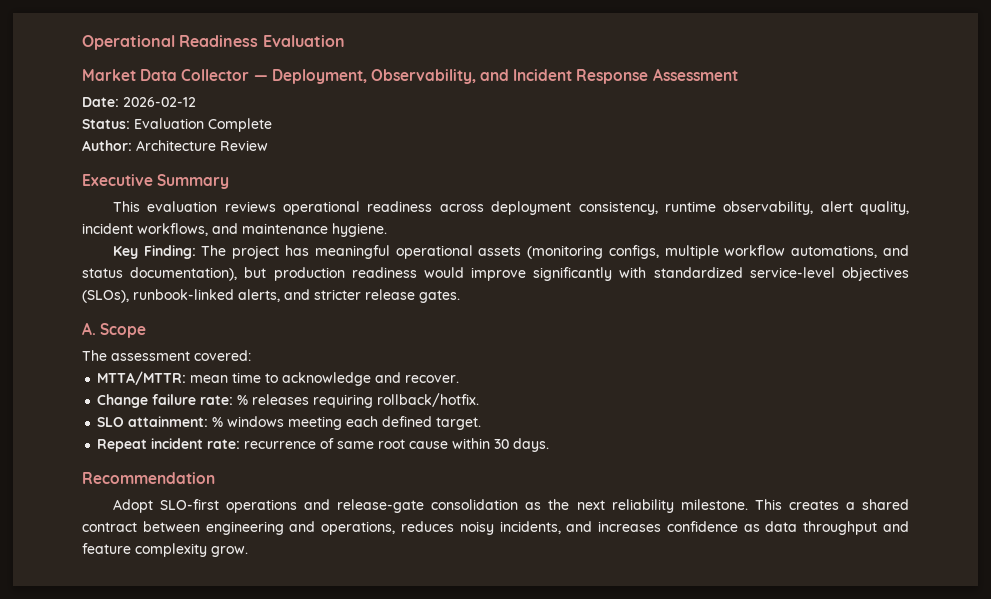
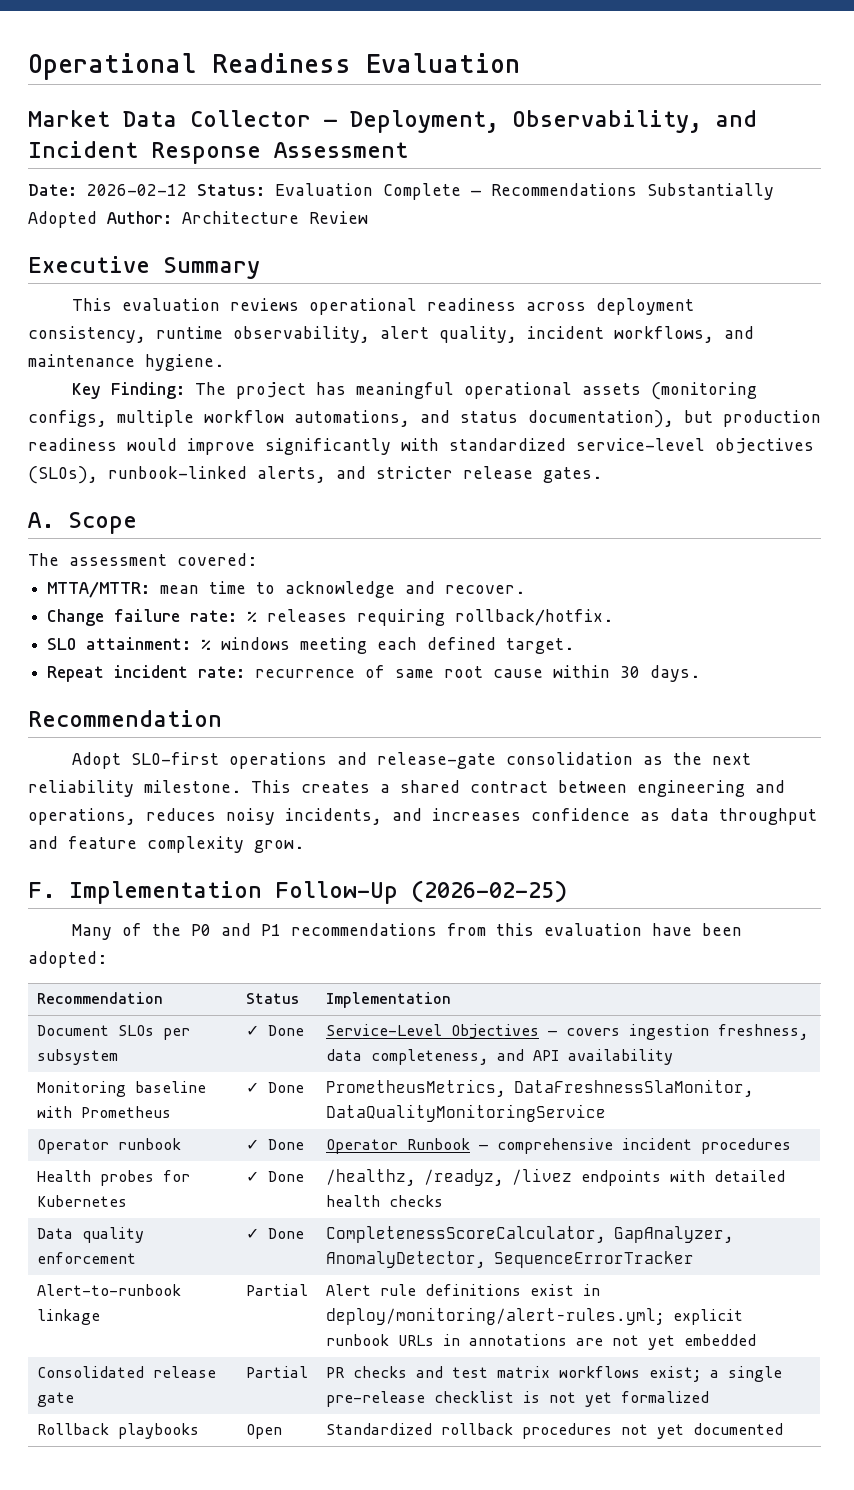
(196, 102) // -> (187, 190) none
(272, 125) // -> [471,183,774,200] [28,211,97,228] — Recommendations Substantially Adopted
(248, 551) none -> [28,880,567,904] [71,923,742,940] [28,951,107,968] [36,992,163,1004] [245,993,300,1004] [325,992,451,1008] [36,1025,190,1040] [36,1049,118,1065] [245,1025,304,1036] [325,1024,808,1040] [325,1049,673,1065] [36,1081,206,1097] [36,1106,171,1118] [245,1082,304,1093] [325,1079,753,1097] [325,1104,606,1122] [36,1138,181,1154] [245,1139,304,1150] [325,1138,791,1154] [36,1170,190,1186] [36,1195,127,1207] [245,1171,304,1182] [325,1168,785,1186] [325,1195,443,1207] [36,1227,144,1243] [36,1252,136,1264] [245,1228,304,1239] [325,1226,733,1243] [325,1251,694,1268] [36,1284,181,1296] [36,1309,100,1325] [245,1284,308,1296] [325,1284,600,1296] [325,1307,743,1325] [325,1334,756,1350] [36,1366,216,1378] [36,1392,74,1407] [245,1366,308,1378] [325,1366,782,1382] [325,1391,709,1407] [36,1423,199,1439] [245,1424,282,1439] [325,1423,783,1439] // F. Implementation Follow-Up (2026-02-25) // Many of the P0 and P1 recommendations from this evaluation have been adopted: // Recommendation | Status | Implementation // Document SLOs per subsystem | ✓ Done | Service-Level Objectives — covers ingestion freshness, data completeness, and API availability // Monitoring baseline with Prometheus | ✓ Done | PrometheusMetrics, DataFreshnessSlaMonitor, DataQualityMonitoringService // Operator runbook | ✓ Done | Operator Runbook — comprehensive incident procedures // Health probes for Kubernetes | ✓ Done | /healthz, /readyz, /livez endpoints with detailed health checks // Data quality enforcement | ✓ Done | CompletenessScoreCalculator, GapAnalyzer, AnomalyDetector, SequenceErrorTracker // Alert-to-runbook linkage | Partial | Alert rule definitions exist in deploy/monitoring/alert-rules.yml; explicit runbook URLs in annotations are not yet embedded // Consolidated release gate | Partial | PR checks and test matrix workflows exist; a single pre-release checklist is not yet formalized // Rollback playbooks | Open | Standardized rollback procedures not yet documented

